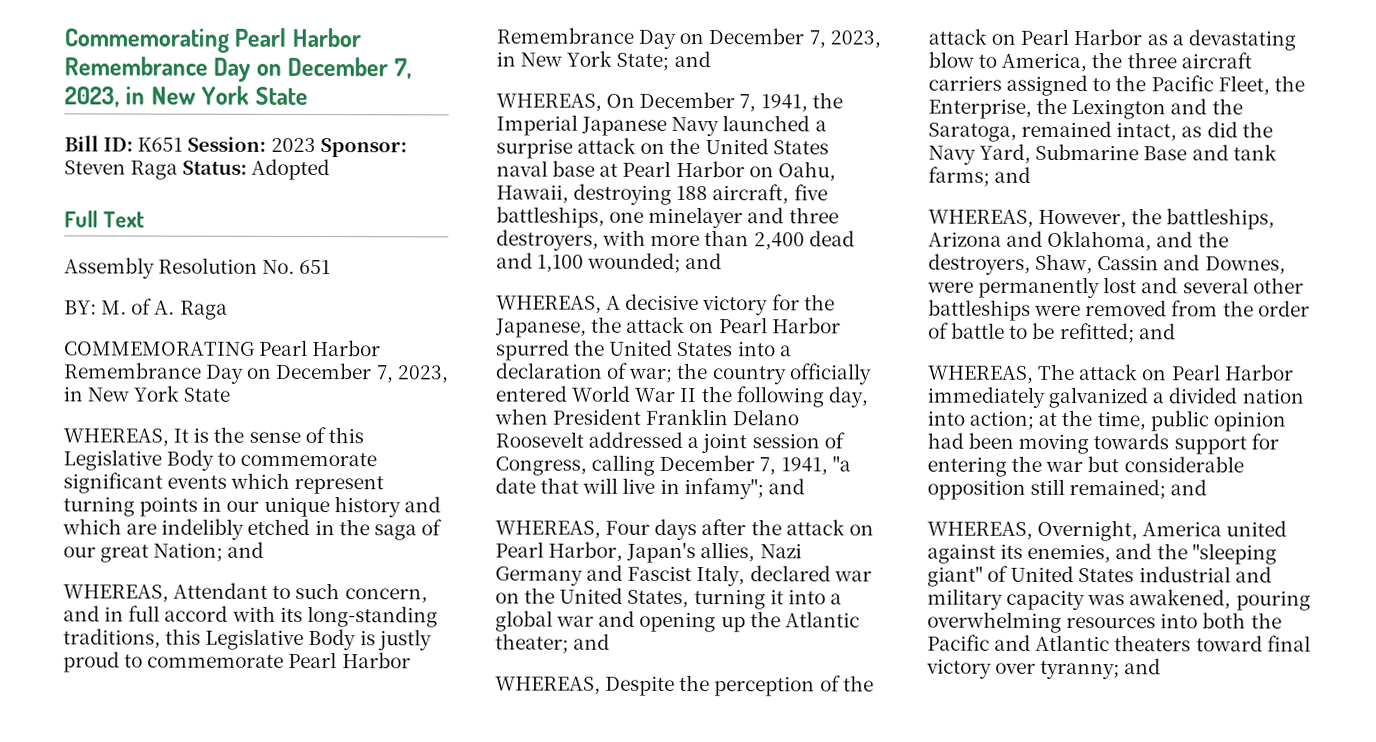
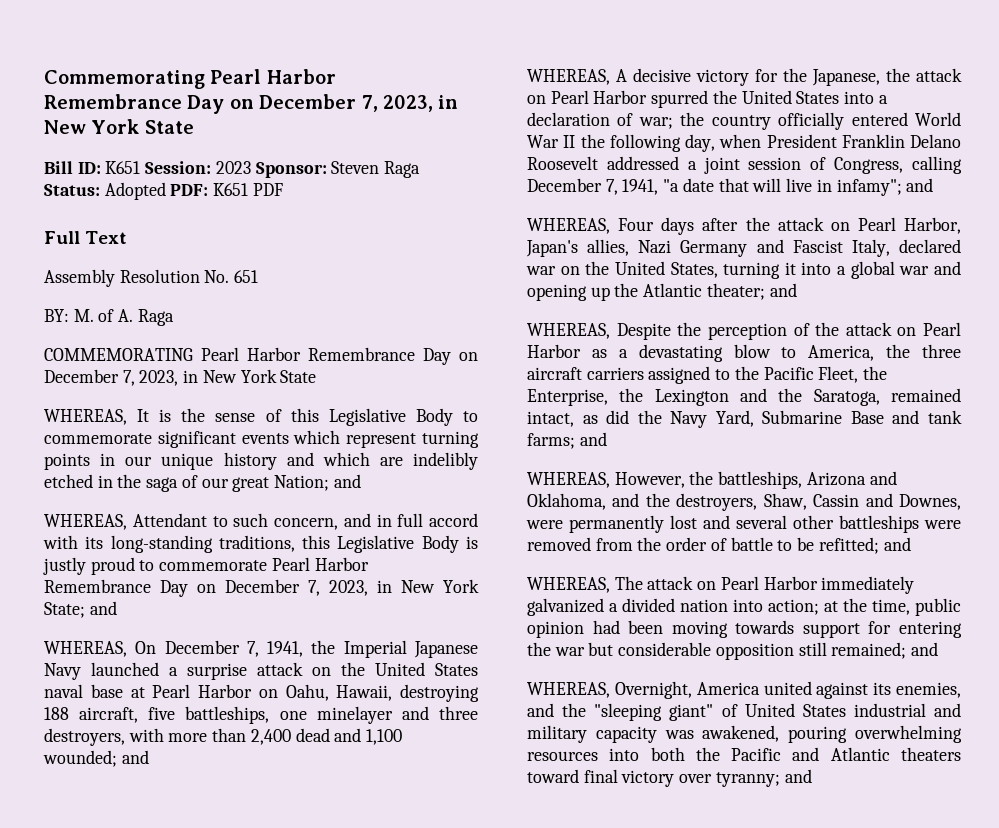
(331, 169) none -> [170,183,283,196] PDF: K651 PDF

